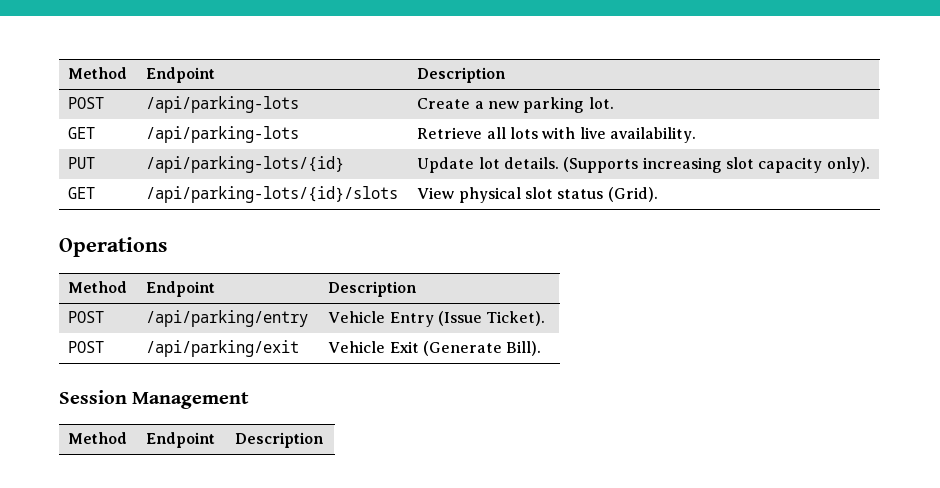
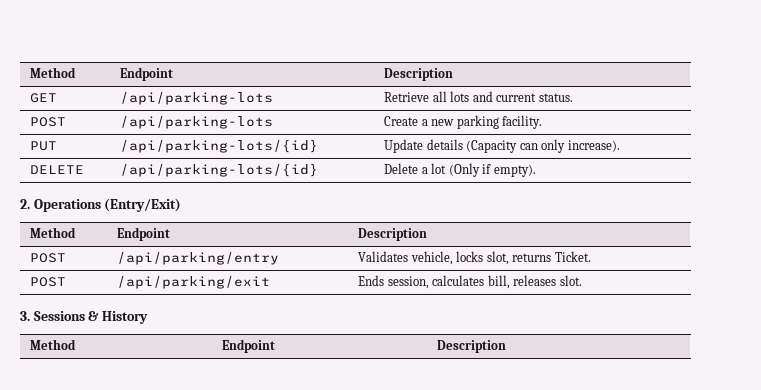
[68,67,128,79] [146,67,216,83] [417,67,507,83] Method | Endpoint | Description -> [30,67,77,78] [120,67,174,81] [384,68,454,81] [30,93,58,103] [120,92,274,105] [384,91,573,102] Method | Endpoint | Description // GET | /api/parking-lots | Retrieve all lots and current status.
[588,97,614,109] [68,127,96,139] [146,126,300,143] [417,127,696,143] [68,157,96,169] [146,156,345,173] [417,157,870,173] [68,187,96,199] [146,186,399,203] [417,187,658,203] lot. // GET | /api/parking-lots | Retrieve all lots with live availability. // PUT | /api/parking-lots/{id} | Update lot details. (Supports increasing slot capacity only). // GET | /api/parking-lots/{id}/slots | View physical slot status (Grid). // -> [502,115,543,129] [30,141,58,151] [120,139,319,153] [384,139,620,153] [30,165,85,174] [120,163,319,177] [384,163,536,177] [20,199,30,209] facility. // PUT | /api/parking-lots/{id} | Update details (Capacity can only increase). // DELETE | /api/parking-lots/{id} | Delete a lot (Only if empty). // 2.
(167, 247) none -> [104,198,182,212] (Entry/Exit)
[328,311,546,327] [68,341,105,353] [146,340,300,357] [328,341,542,356] [59,390,250,409] Vehicle Entry (Issue Ticket). // POST | /api/parking/exit | Vehicle Exit (Generate Bill). // Session Management -> [358,251,591,265] [30,277,67,287] [117,276,271,289] [358,275,582,289] [20,311,148,324] Validates vehicle, locks slot, returns Ticket. // POST | /api/parking/exit | Ends session, calculates bill, releases slot. // 3. Sessions & History

